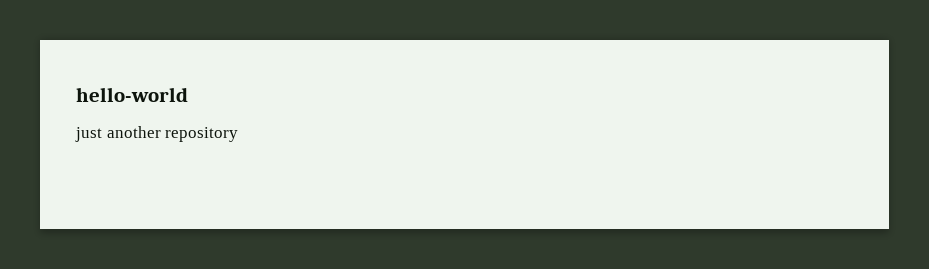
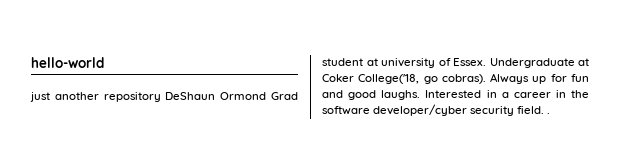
(239, 134) none -> [165,92,298,100] [322,58,589,68] [322,73,589,84] [322,90,589,100] [322,104,551,116] DeShaun Ormond Grad student at university of Essex. Undergraduate at Coker College('18, go cobras). Always up for fun and good laughs. Interested in a career in the software developer/cyber security field. .

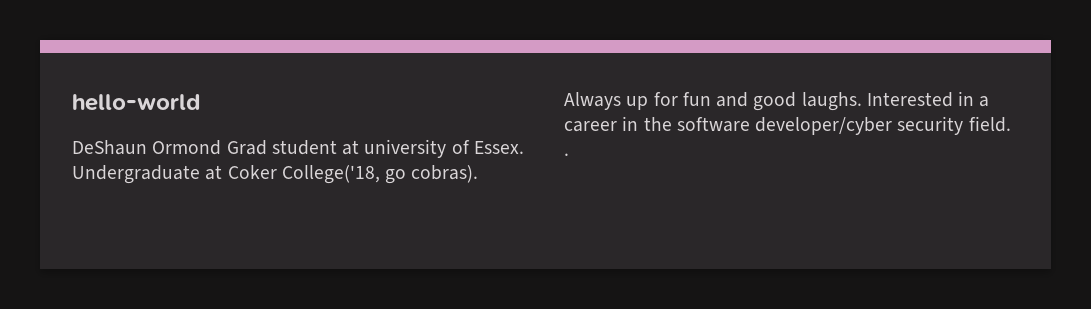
[30,92,161,102] just another repository -> (201, 102) none

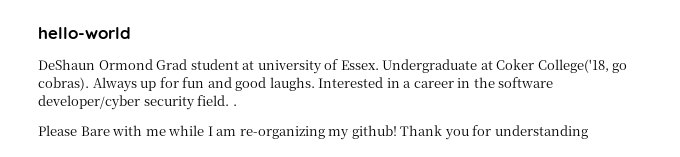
(569, 154) none -> [38,125,588,140] // Please Bare with me while I am re-organizing my github! Thank you for understanding

